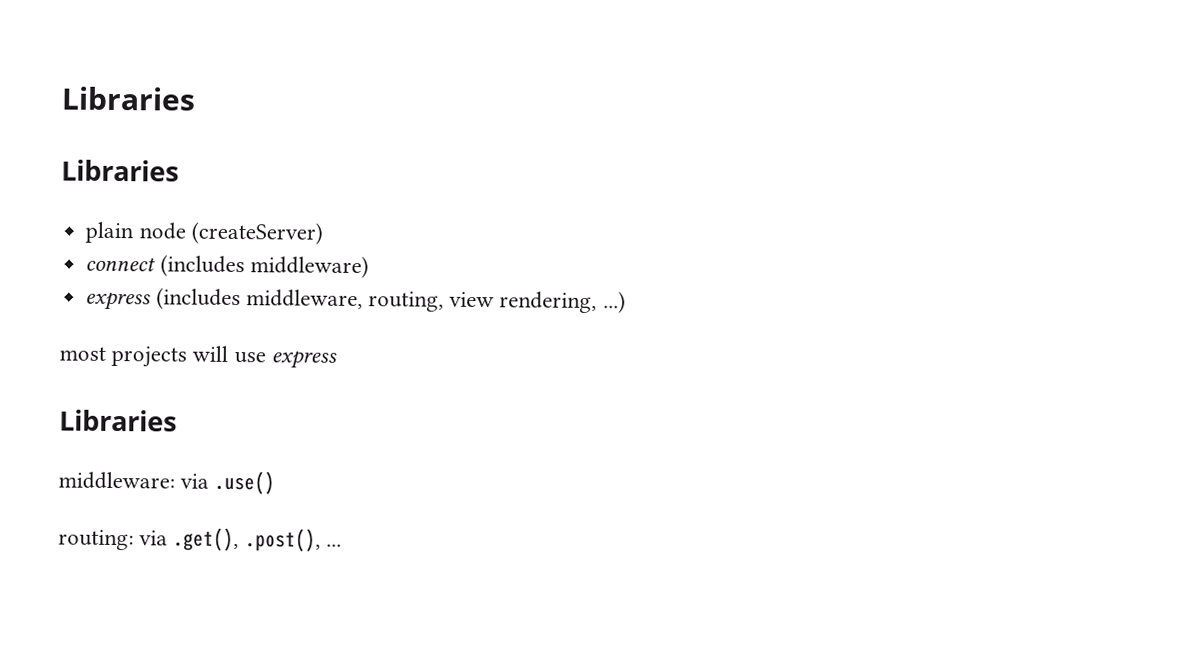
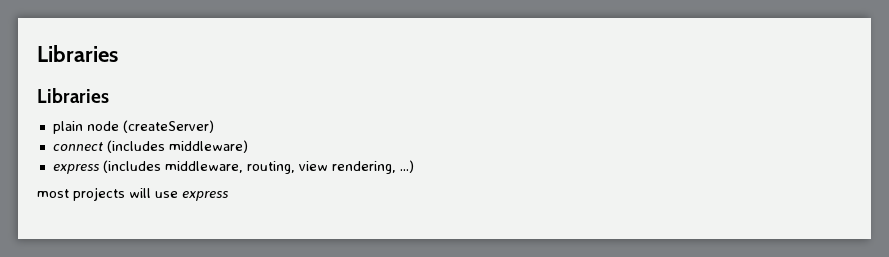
[59,409,177,432] [58,470,276,495] [58,527,342,552] // Libraries // middleware: via .use() // routing: via .get(), .post(), ... -> (228, 196) none

